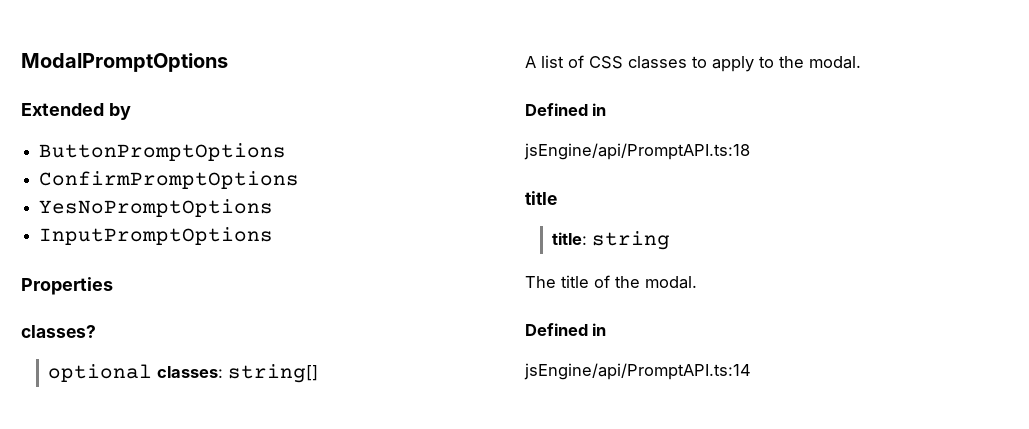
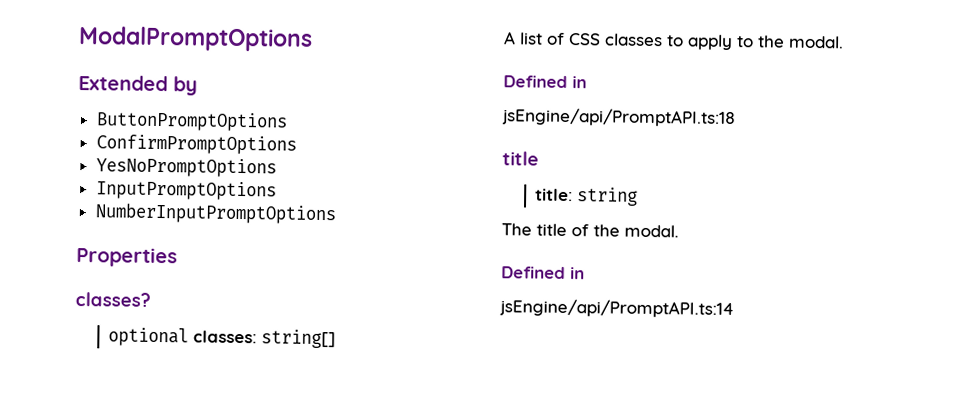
(274, 236) none -> [94,203,336,225] // NumberInputPromptOptions

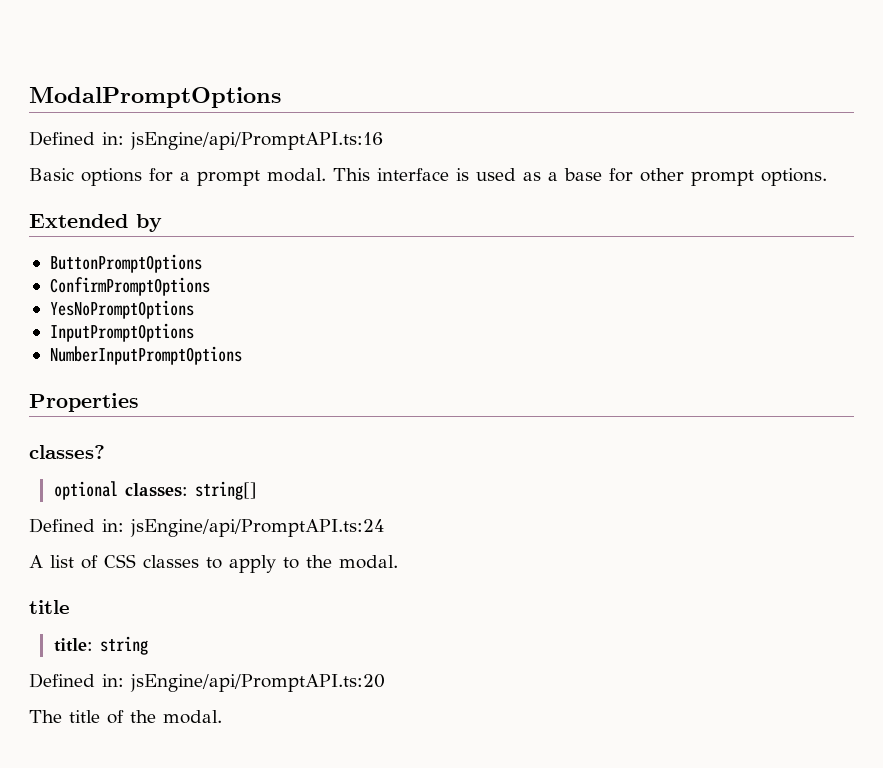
(313, 39) none -> [29,131,383,150] [29,168,827,186] // Defined in: jsEngine/api/PromptAPI.ts:16 // Basic options for a prompt modal. This interface is used as a base for other prompt options.
(337, 339) none -> [29,518,384,537] // Defined in: jsEngine/api/PromptAPI.ts:24
[503,75,587,89] [502,107,736,128] // Defined in // jsEngine/api/PromptAPI.ts:18 -> (398, 562) none
(639, 196) none -> [29,673,385,692] // Defined in: jsEngine/api/PromptAPI.ts:20
[501,266,585,280] [499,298,734,319] // Defined in // jsEngine/api/PromptAPI.ts:14 -> (222, 717) none

